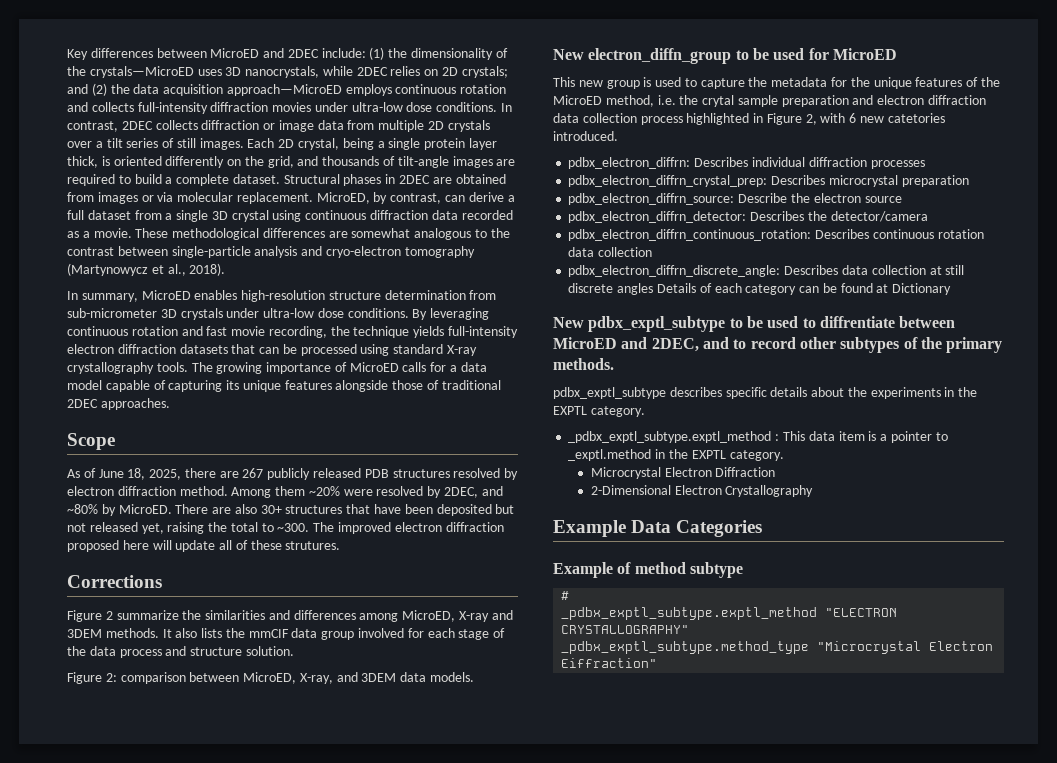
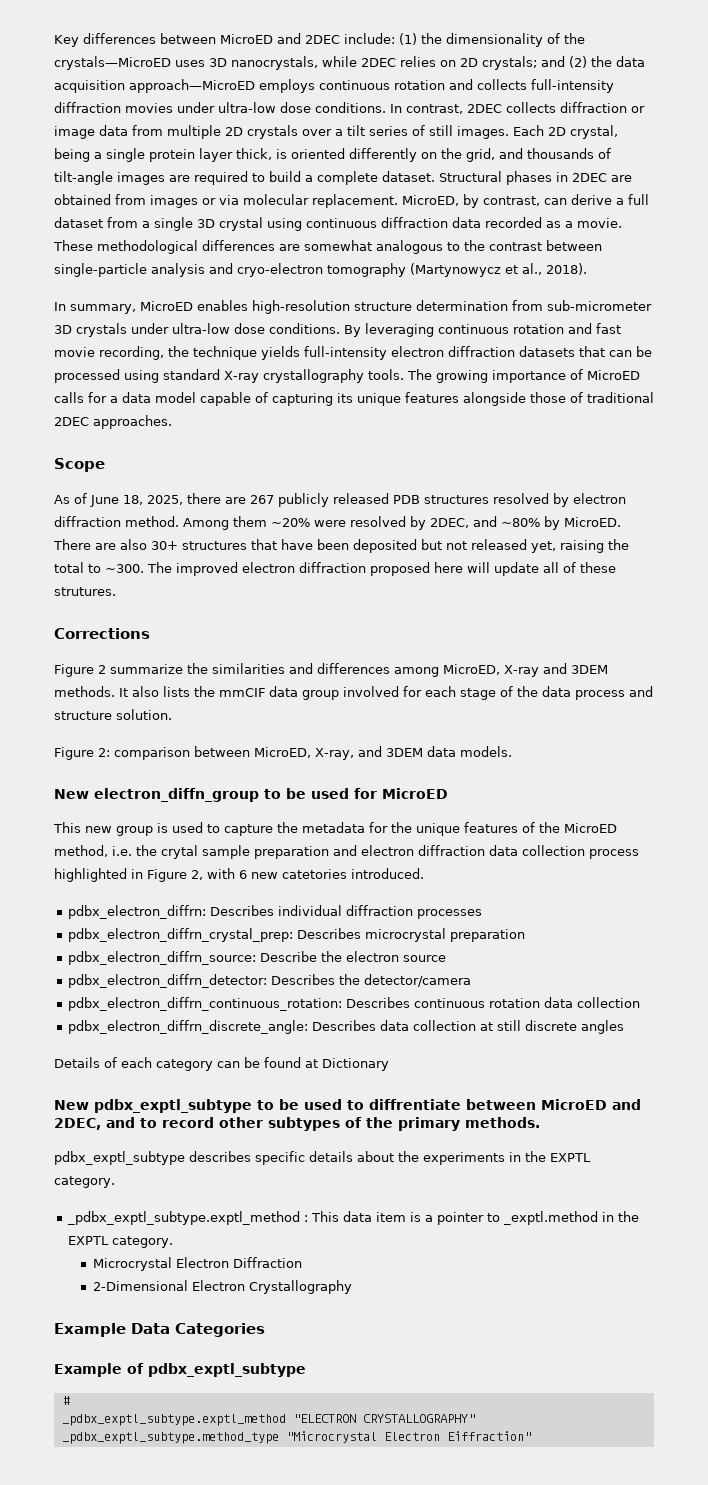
(654, 289) none -> (625, 1027) //
[634,562,743,578] method subtype -> [148,1363,306,1377] pdbx_exptl_subtype

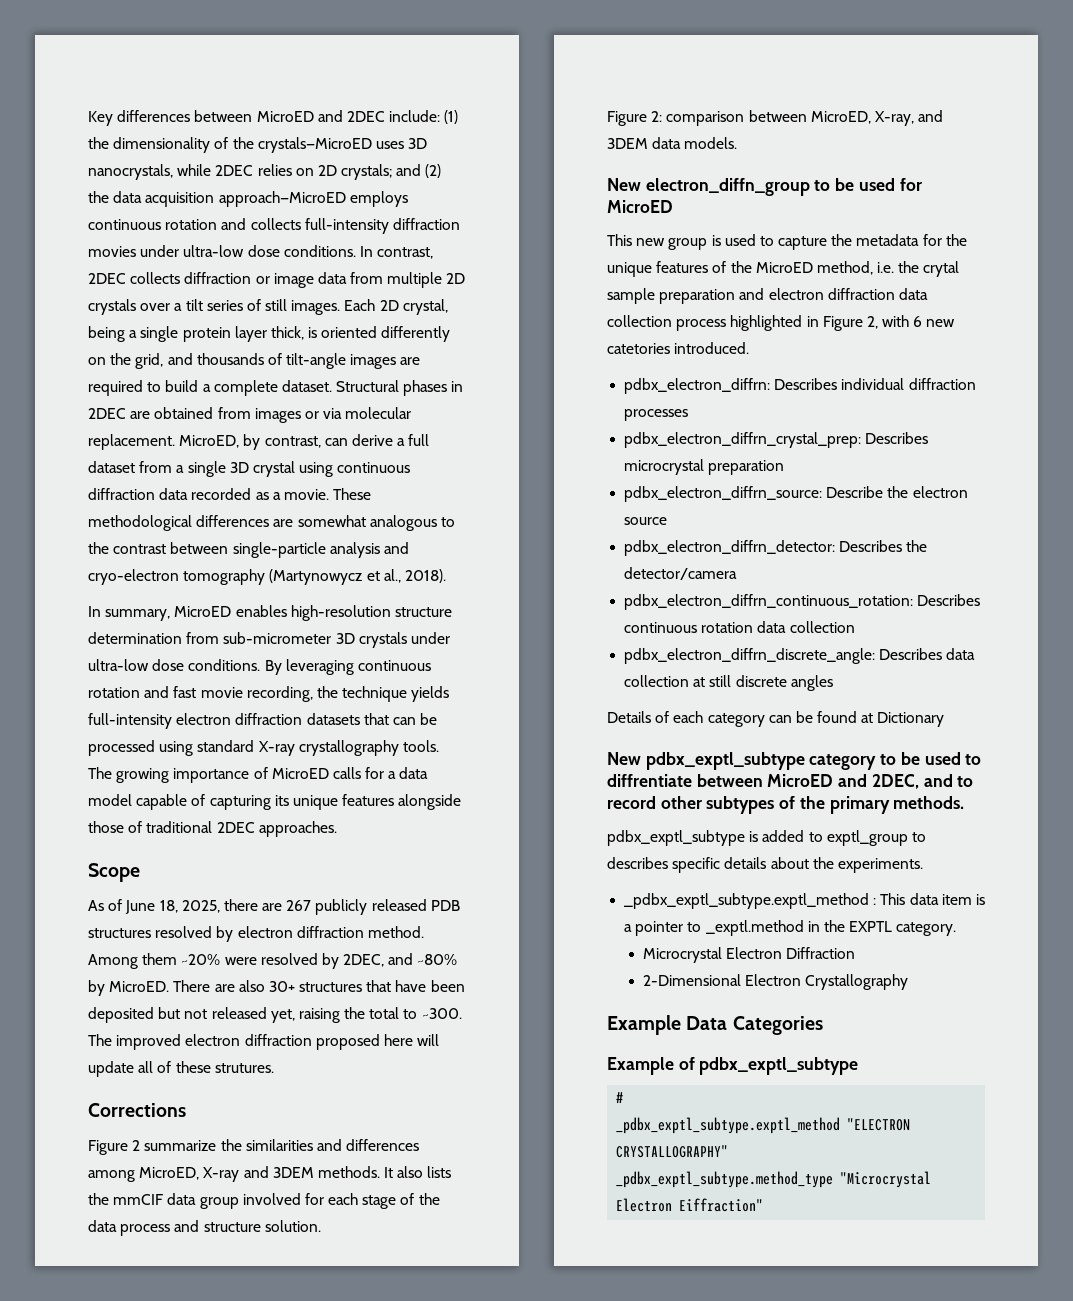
(252, 1106) none -> [809,754,877,770] category
(185, 1158) none -> [749,830,926,846] is added to exptl_group to
[423,1151,591,1165] [54,1176,115,1188] experiments in the EXPTL category. -> [837,858,923,873] experiments.

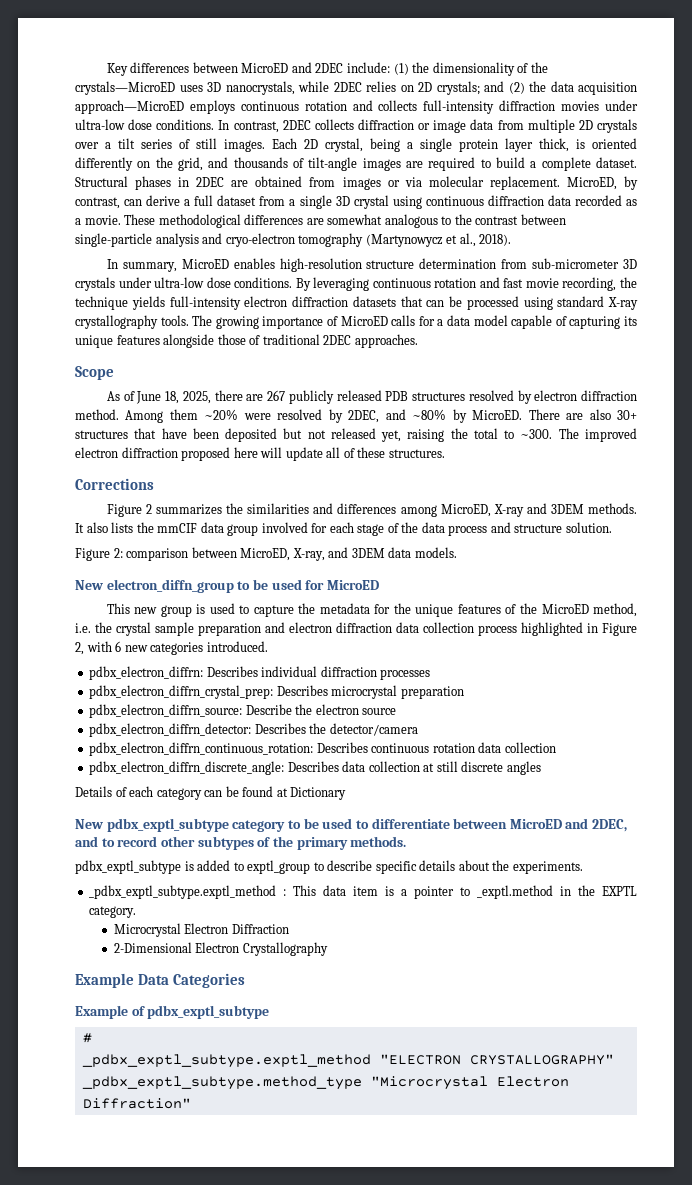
[214,1063,274,1073] strutures. -> [388,449,445,458] structures.
[144,1140,217,1151] summarize -> [156,504,223,515] summarizes
[923,261,960,277] crytal -> [116,622,151,636] crystal
[607,343,670,354] catetories -> [150,642,204,655] categories
[607,774,692,787] diffrentiate -> [371,818,450,829] differentiate
[607,857,668,869] describes -> [327,860,373,871] describe
[679,1198,764,1212] Eiffraction" -> [82,1098,191,1109] Diffraction"

